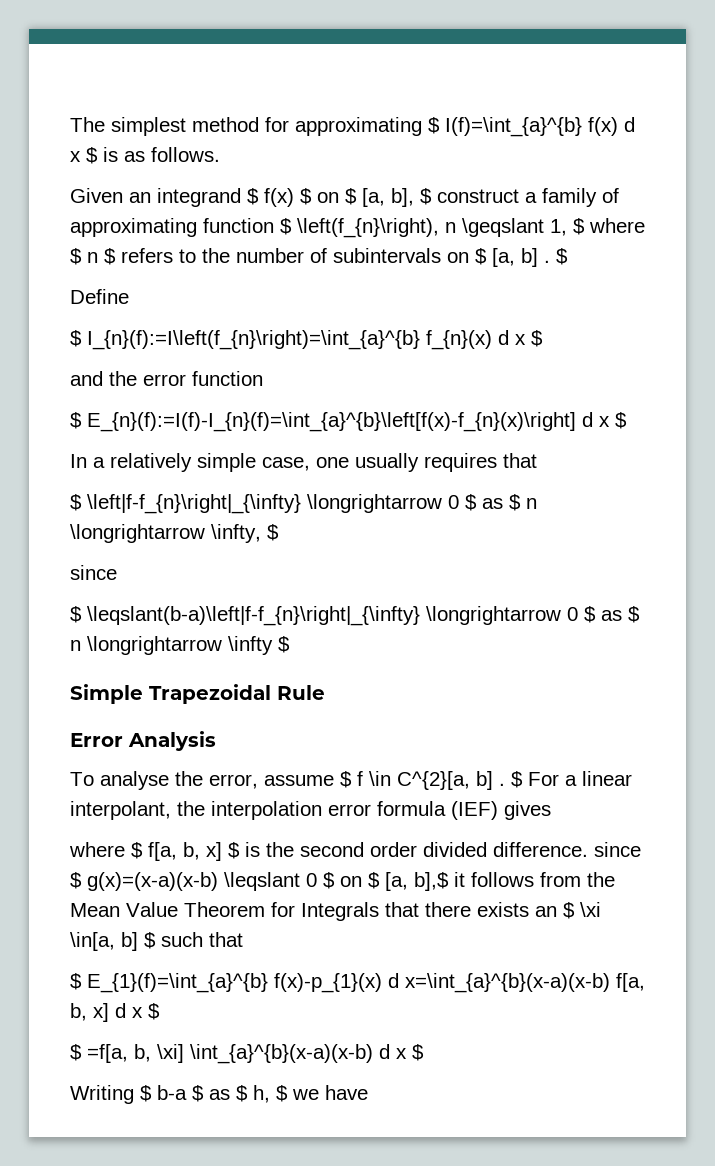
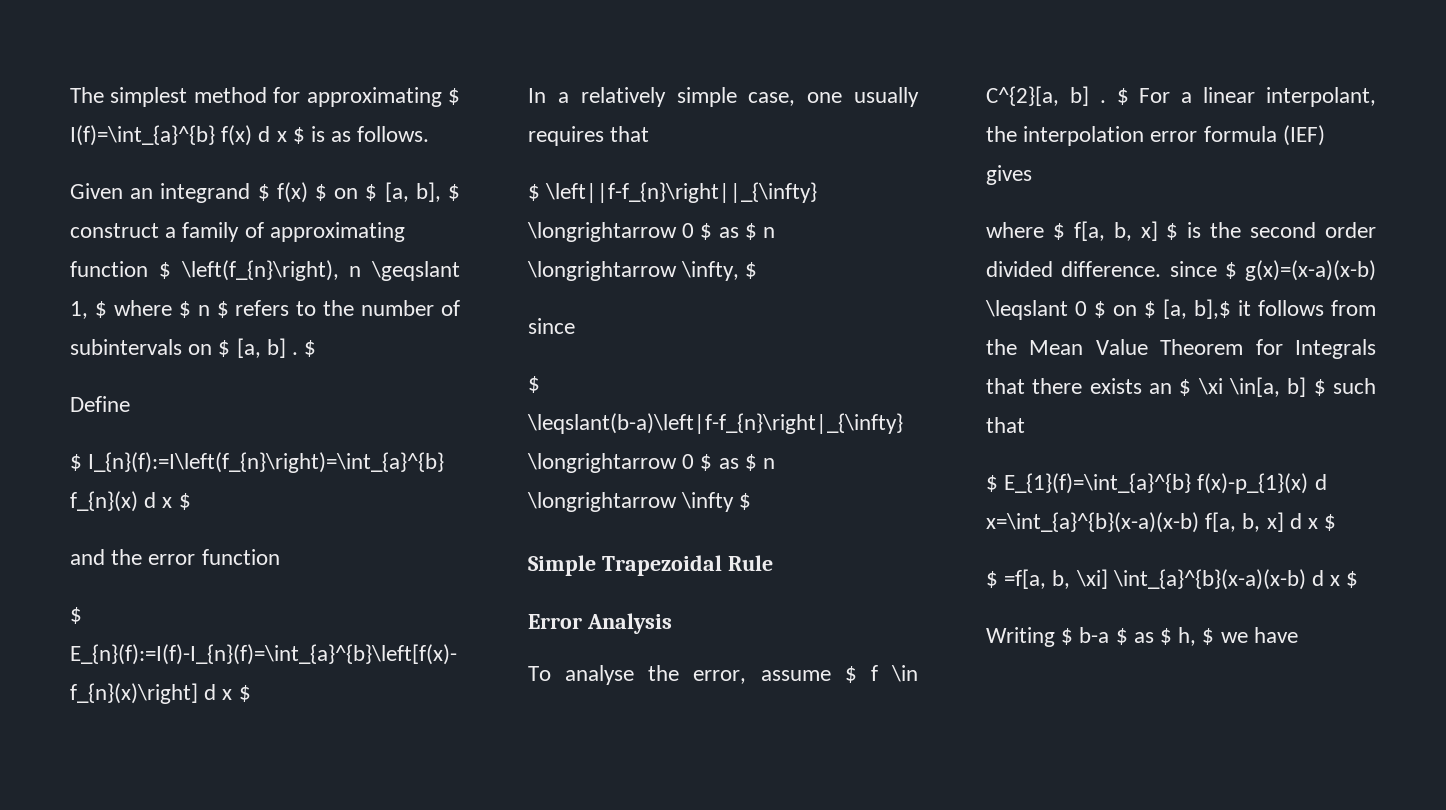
[87,494,301,514] \left|f-f_{n}\right|_{\infty} -> [545,182,818,203] \left||f-f_{n}\right||_{\infty}

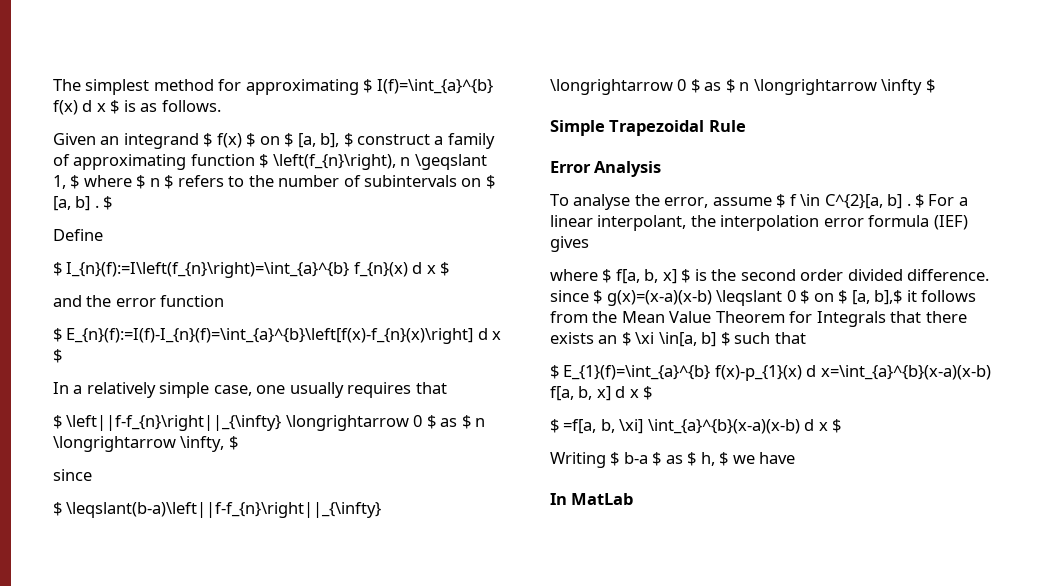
[527,413,903,434] \leqslant(b-a)\left|f-f_{n}\right|_{\infty} -> [66,502,382,518] \leqslant(b-a)\left||f-f_{n}\right||_{\infty}
(1298, 635) none -> [550,493,634,505] // In MatLab

